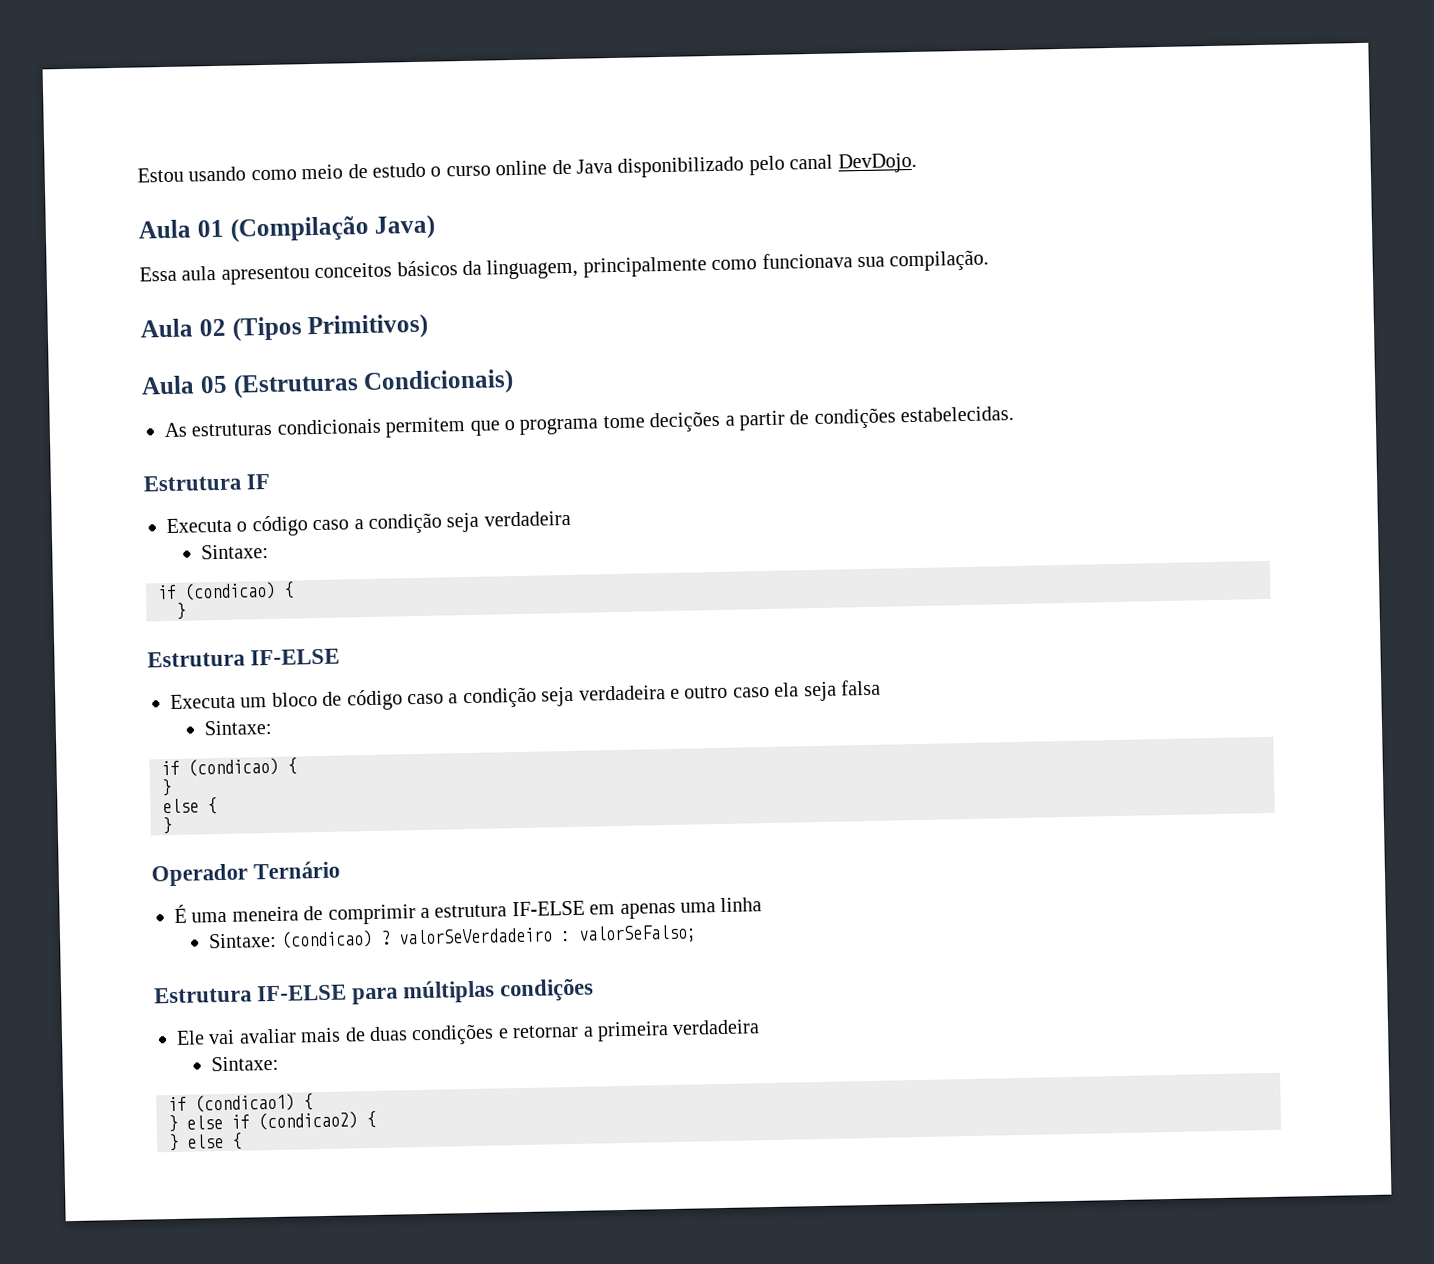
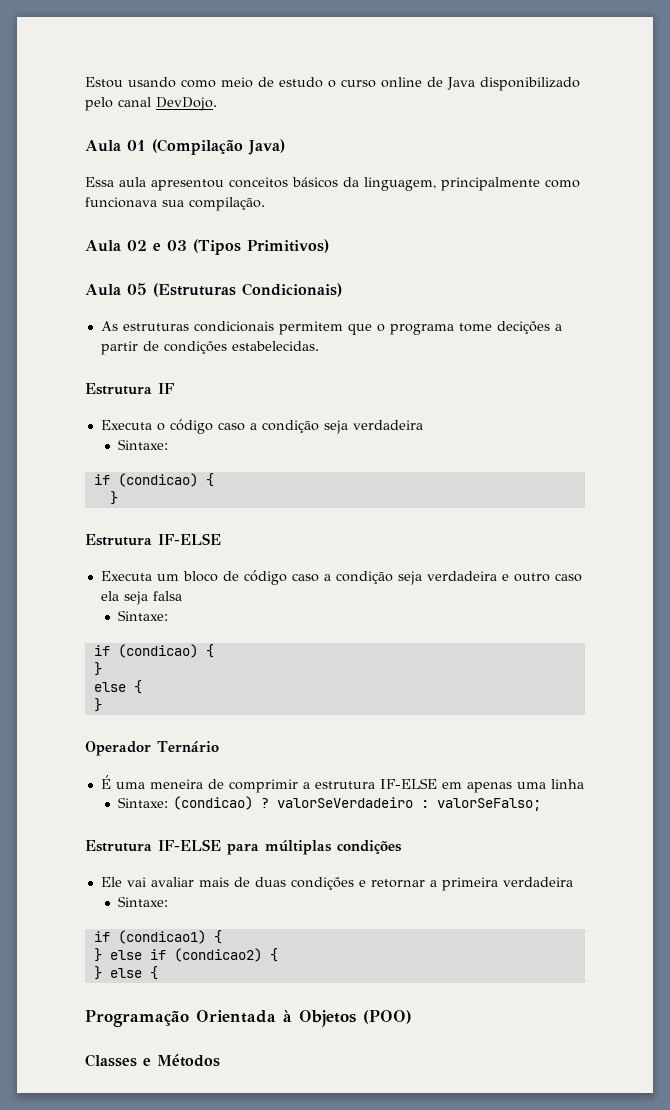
(226, 327) none -> [153,240,187,251] e 03
(242, 1141) none -> [85,1010,412,1027] [85,1054,220,1067] // Programação Orientada à Objetos (POO) // Classes e Métodos

